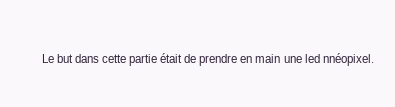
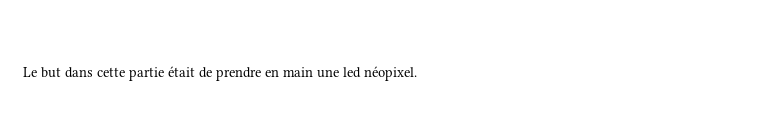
[322,53,374,66] nnéopixel. -> [364,66,417,81] néopixel.

